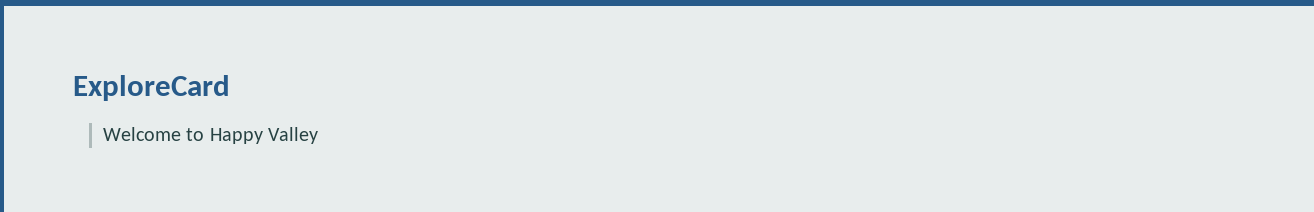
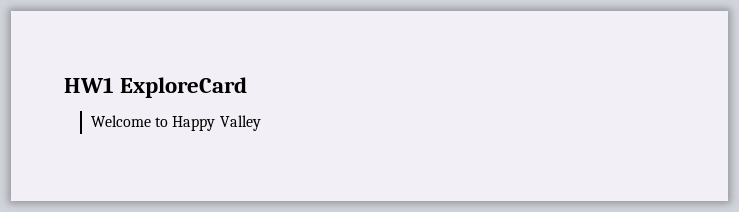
(73, 88) none -> [64,77,114,93] HW1

